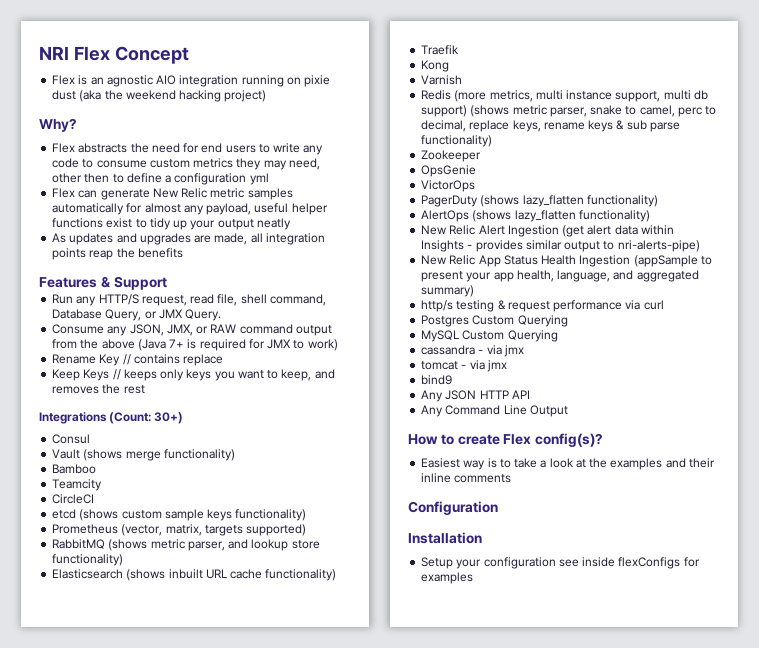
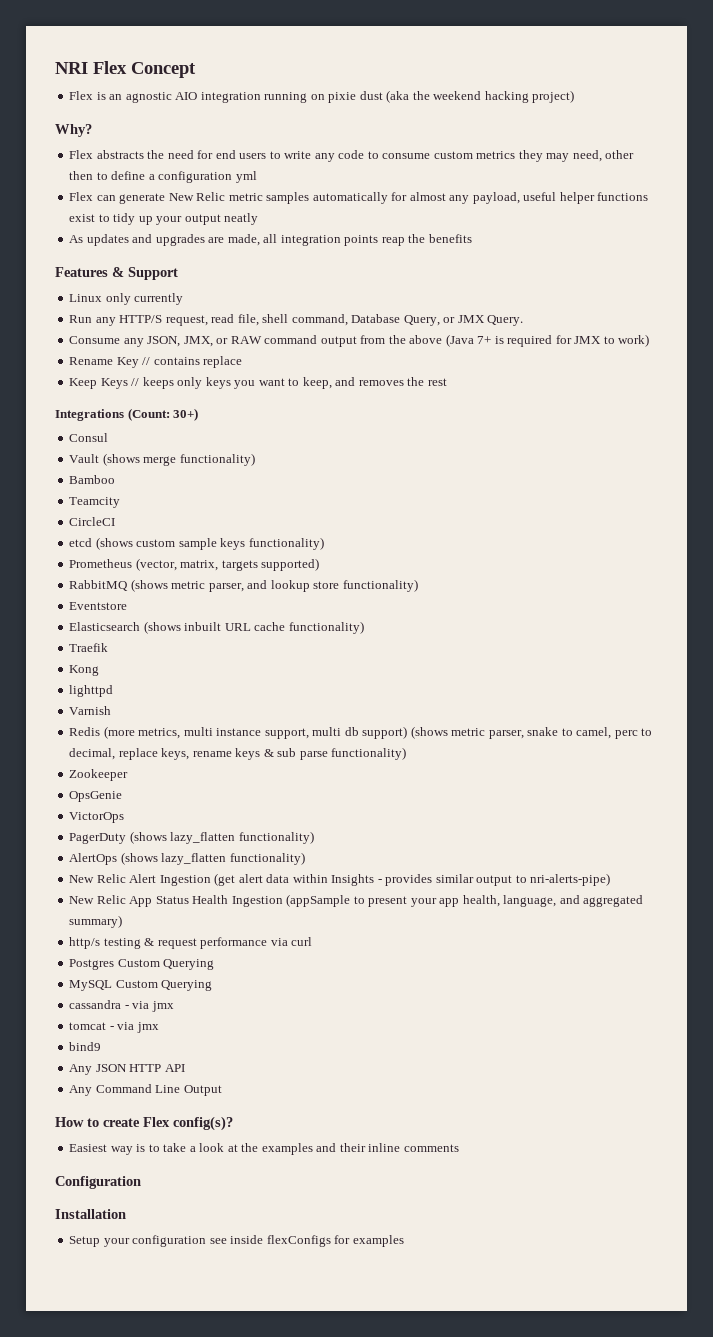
(167, 283) none -> [69,293,184,305] // Linux only currently
(124, 560) none -> [69,602,128,610] // Eventstore
(450, 66) none -> [69,685,114,697] // lighttpd

